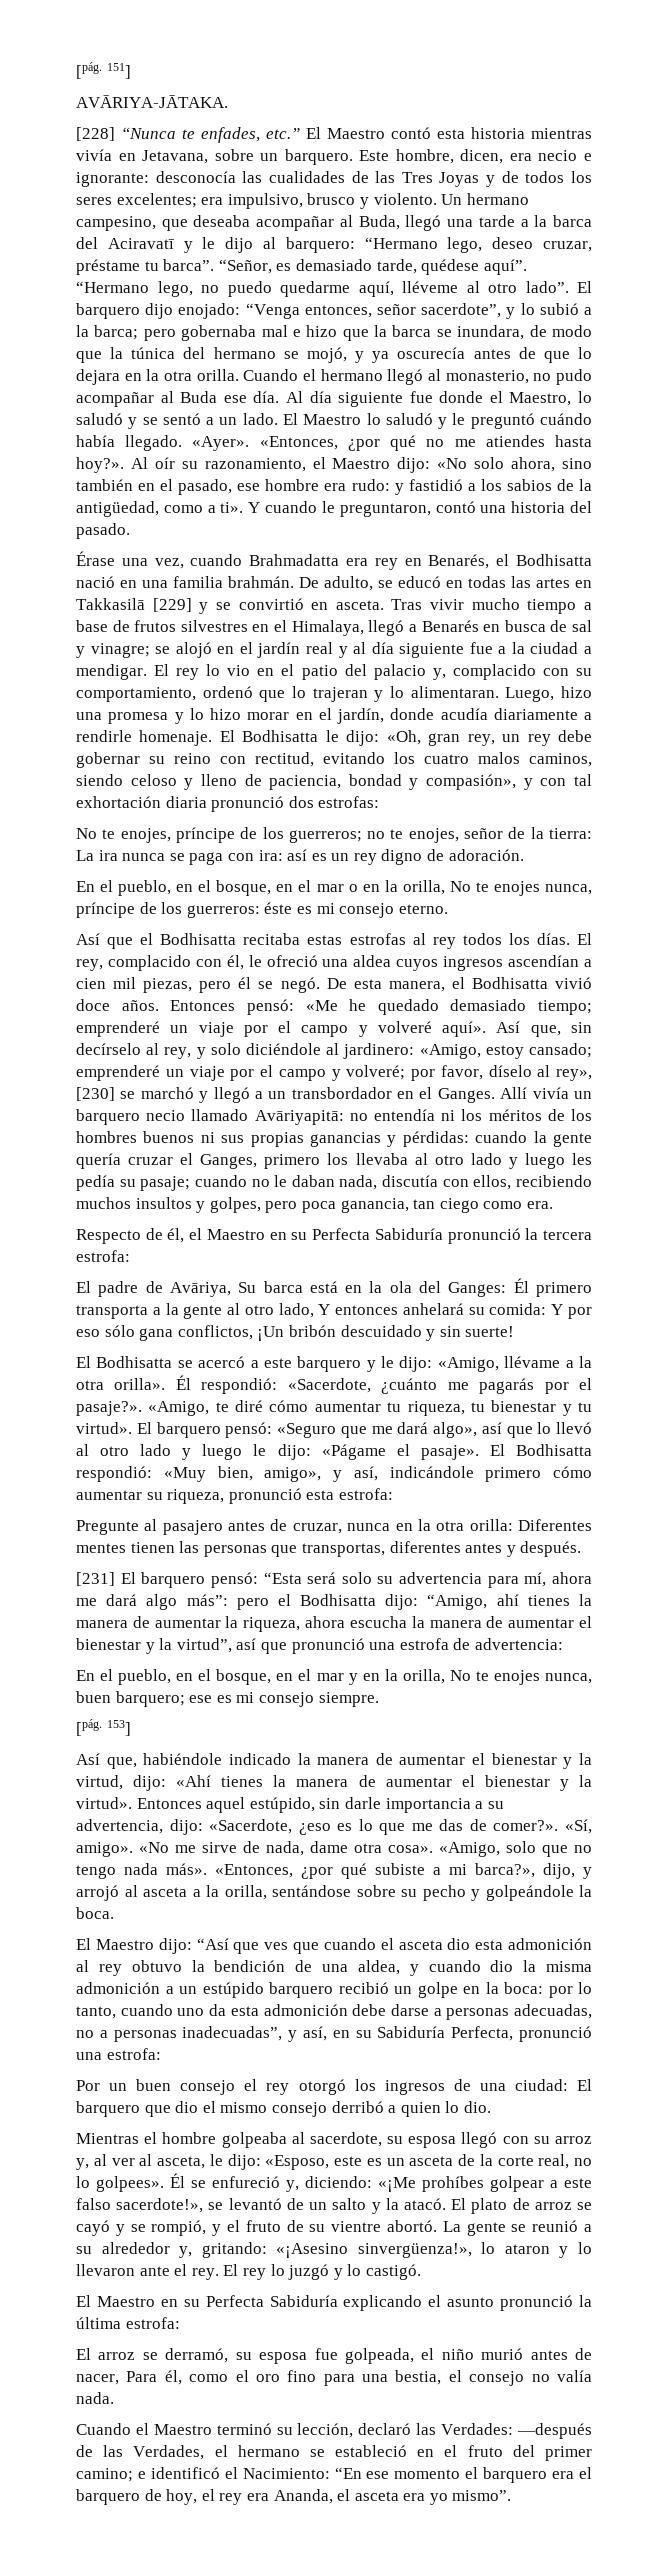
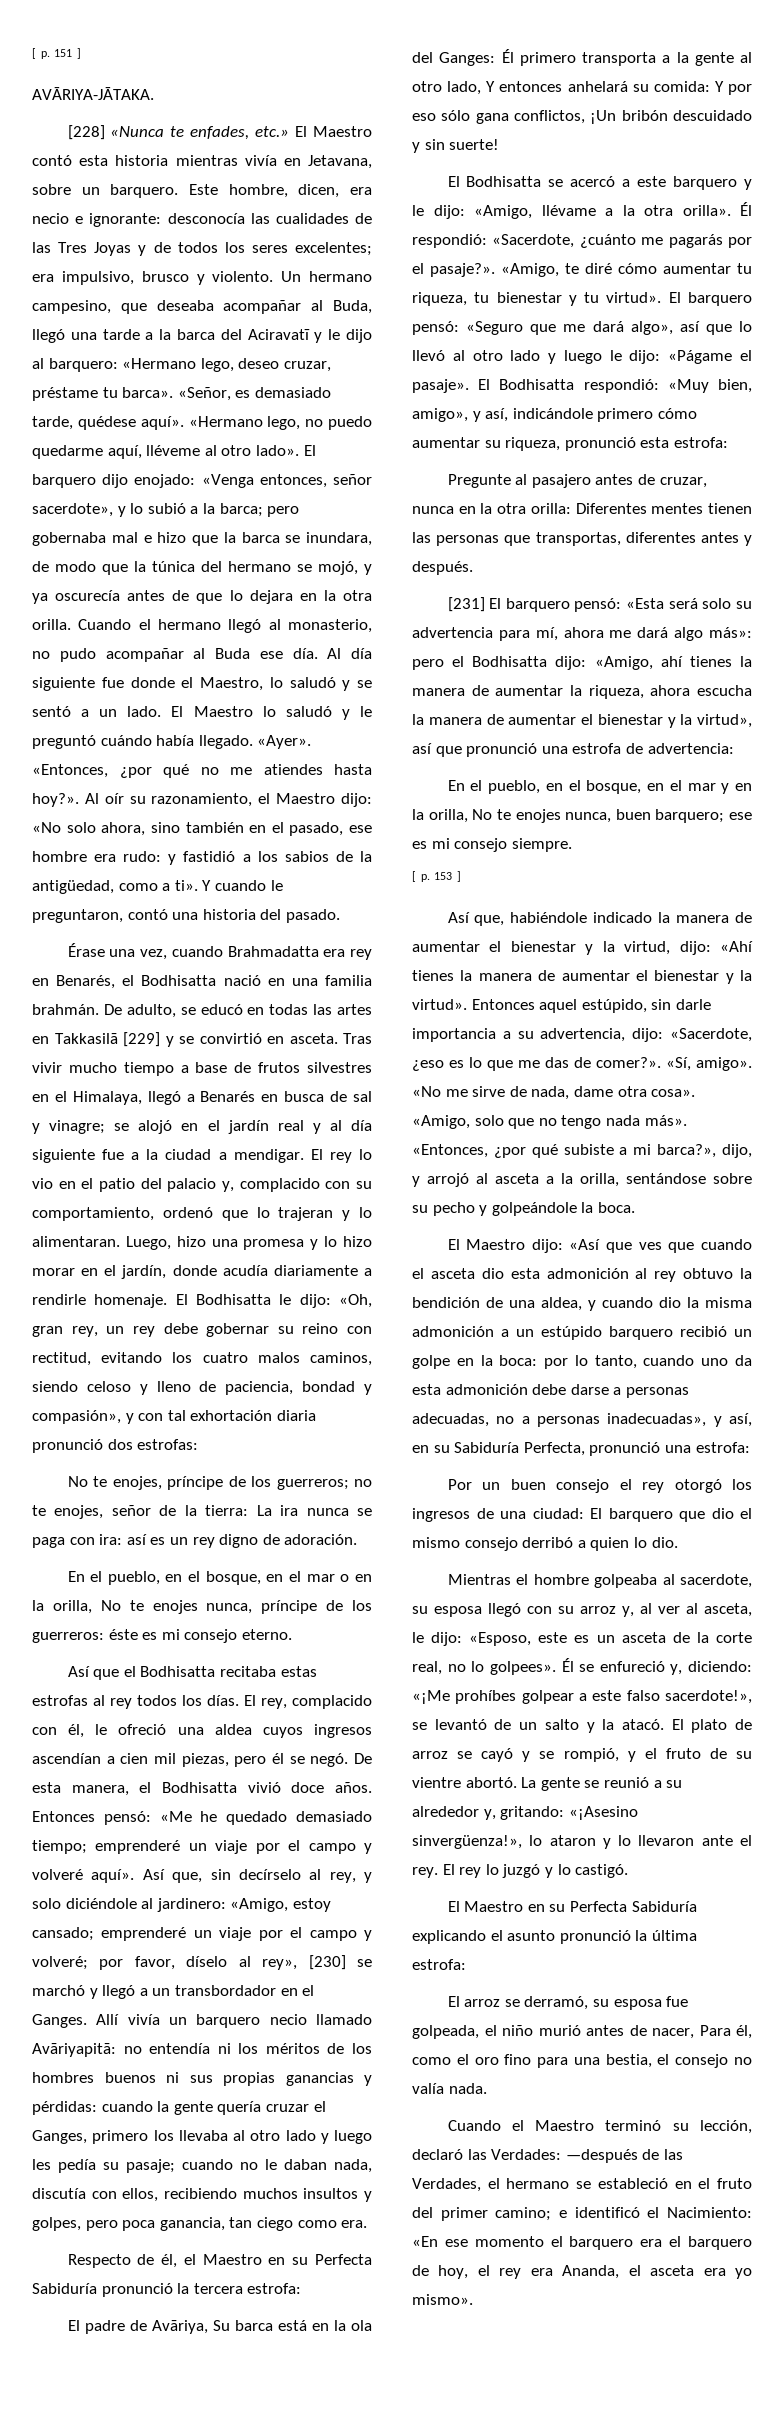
[76,62,131,79] [pág. 151] -> [32,48,81,59] [ p. 151 ]
[121,127,176,139] “Nunca -> [110,126,165,137] «Nunca
[266,128,300,139] etc.” -> [255,126,290,137] etc.»
[364,237,438,249] “Hermano -> [122,358,197,369] «Hermano
[163,259,272,274] barca”. “Señor, -> [122,387,231,401] barca». «Señor,
[483,259,527,275] [76,281,149,293] aquí”. “Hermano -> [140,416,263,430] aquí». «Hermano
[525,281,569,293] lado”. -> [255,445,299,456] lado».
[245,303,300,319] “Venga -> [201,474,254,488] «Venga
[421,303,502,318] sacerdote”, -> [32,503,113,517] sacerdote»,
[263,1572,302,1584] “Esta -> [626,598,665,609] «Esta
[186,1594,228,1606] más”: -> [709,627,752,638] más»:
[427,1594,488,1610] “Amigo, -> [594,656,653,670] «Amigo,
[176,1638,232,1653] virtud”, -> [697,714,752,728] virtud»,
[76,1719,131,1736] [pág. 153] -> [412,871,461,882] [ p. 153 ]
[196,1938,229,1950] “Así -> [569,1239,601,1250] «Así
[182,2026,283,2041] inadecuadas”, -> [607,1413,707,1427] inadecuadas»,
[334,2467,362,2479] “En -> [412,2236,438,2247] «En
[452,2490,512,2501] mismo”. -> [412,2294,473,2305] mismo».

